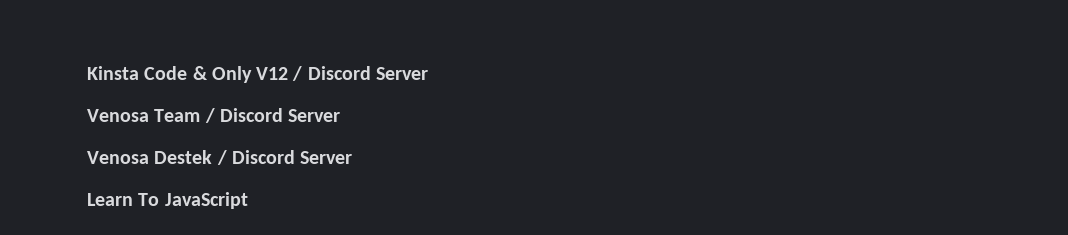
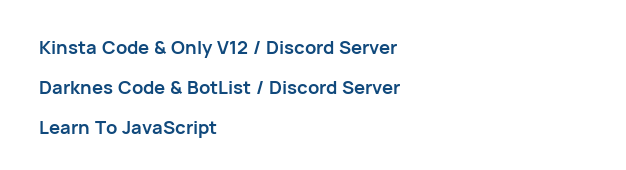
[87,108,341,123] [87,150,213,164] Venosa Team / Discord Server // Venosa Destek -> [39,81,251,94] Darknes Code & BotList

